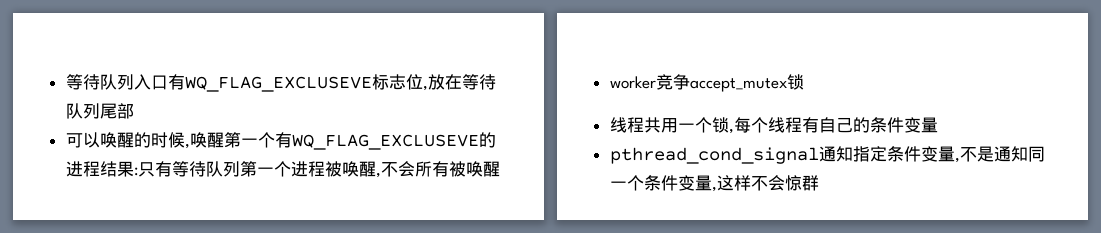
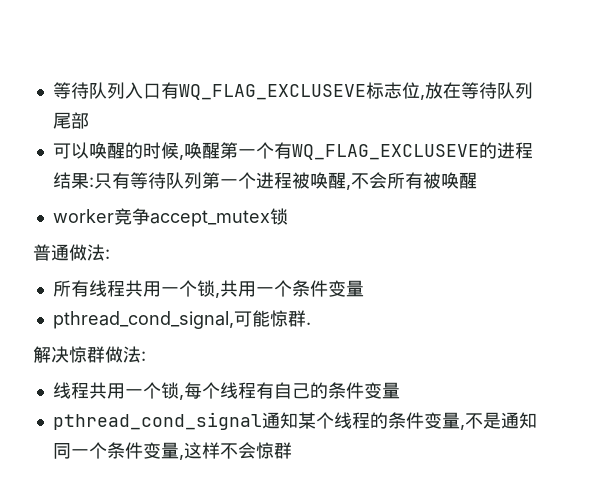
(804, 82) none -> [33,244,110,261] [52,280,364,298] [52,310,311,329] [33,346,146,363] // 普通做法: // 所有线程共用一个锁,共用一个条件变量 // pthread_cond_signal,可能惊群. // 解决惊群做法:
[852,146,887,162] 指定 -> [297,412,388,429] 某个线程的

